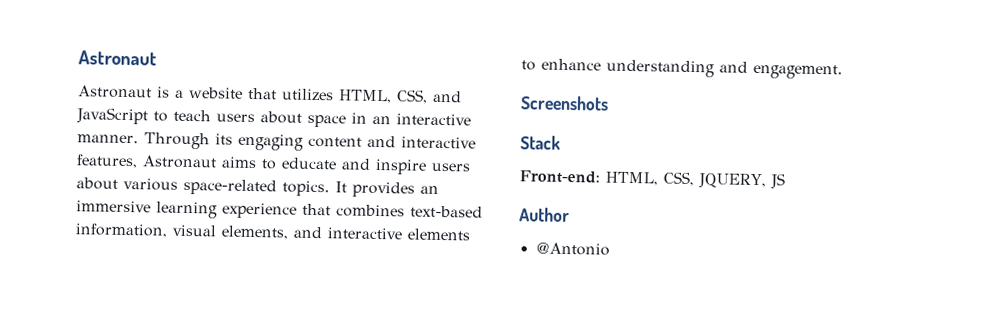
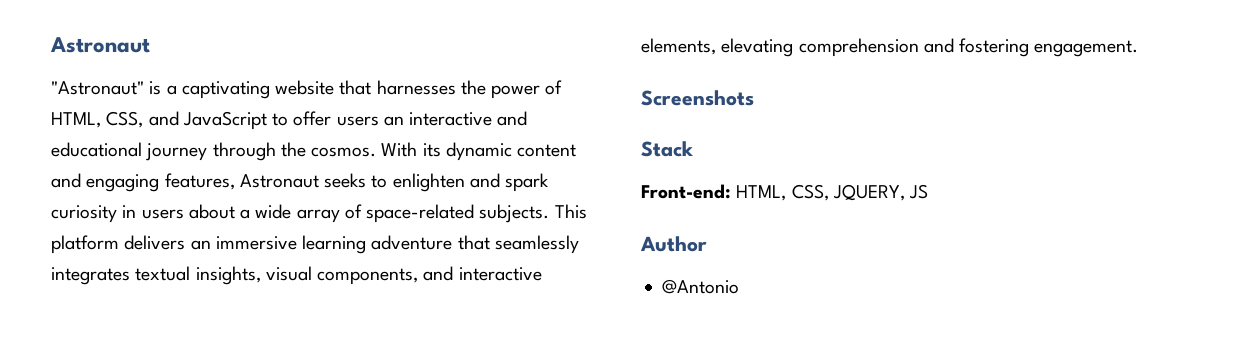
[78,85,152,99] Astronaut -> [51,81,144,95] "Astronaut"
(184, 93) none -> [181,81,270,99] captivating
[282,88,334,102] utilizes -> [376,80,563,99] harnesses the power of
[173,109,471,128] [77,132,476,151] [76,154,471,175] [76,177,439,198] [76,200,483,219] [75,223,470,241] [521,58,748,78] teach users about space in an interactive manner. Through its engaging content and interactive features, Astronaut aims to educate and inspire users about various space-related topics. It provides an immersive learning experience that combines text-based information, visual elements, and interactive elements to enhance understanding and -> [293,111,528,126] [51,142,577,161] [51,173,550,192] [51,204,587,223] [51,235,579,254] [51,266,542,285] [641,38,1030,57] offer users an interactive and educational journey through the cosmos. With its dynamic content and engaging features, Astronaut seeks to enlighten and spark curiosity in users about a wide array of space-related subjects. This platform delivers an immersive learning adventure that seamlessly integrates textual insights, visual components, and interactive elements, elevating comprehension and fostering

